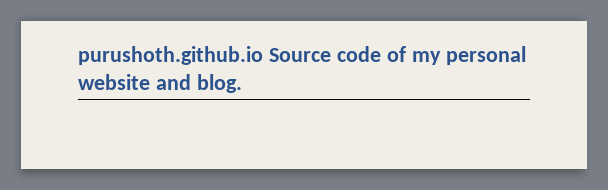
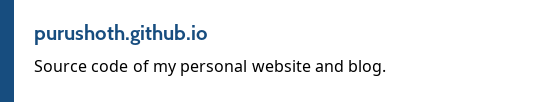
(263, 55) none -> (208, 34) //

